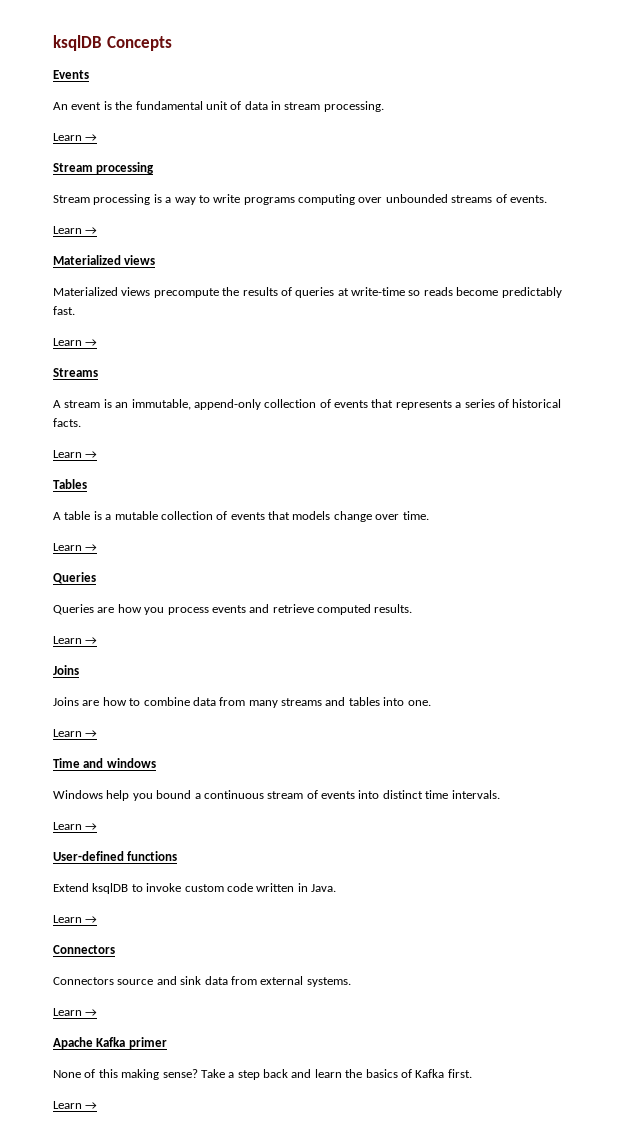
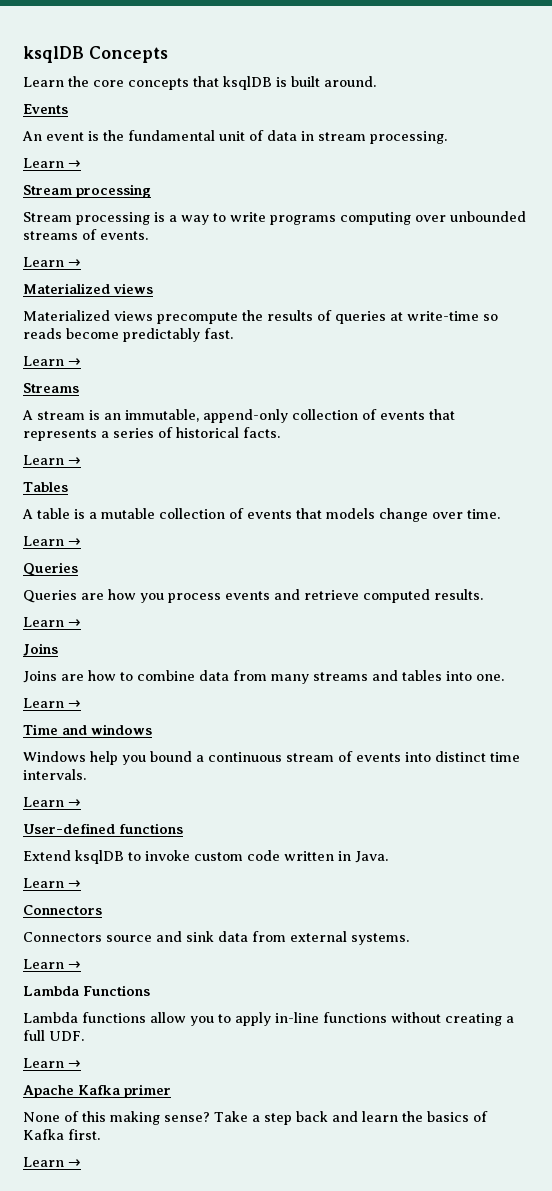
(172, 43) none -> [23,76,376,90] // Learn the core concepts that ksqlDB is built around.
(98, 1012) none -> [23,985,150,996] [23,1012,514,1026] [23,1030,84,1041] [23,1058,81,1068] // Lambda Functions // Lambda functions allow you to apply in-line functions without creating a full UDF. // Learn →

